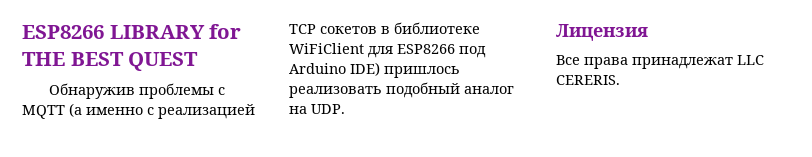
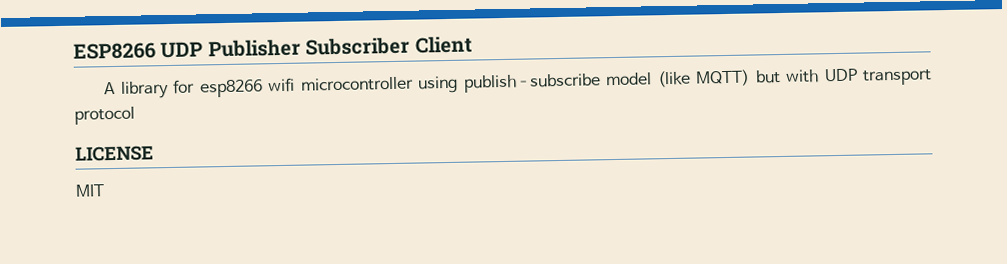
[22,24,242,39] [22,52,199,71] [49,83,226,99] [22,103,255,119] [289,22,480,34] [289,43,486,58] [289,62,460,78] [289,82,514,98] [289,104,345,114] [556,24,648,41] [556,55,764,69] [556,75,620,85] ESP8266 LIBRARY for THE BEST QUEST // Обнаружив проблемы с MQTT (а именно с реализацией TCP сокетов в библиотеке WiFiClient для ESP8266 под Arduino IDE) пришлось реализовать подобный аналог на UDP. // Лицензия // Все права принадлежат LLC CERERIS. -> [73,35,472,60] [104,68,933,99] [74,106,135,125] [75,145,154,162] [75,184,105,197] ESP8266 UDP Publisher Subscriber Client // A library for esp8266 wifi microcontroller using publish–subscribe model (like MQTT) but with UDP transport protocol // LICENSE // MIT

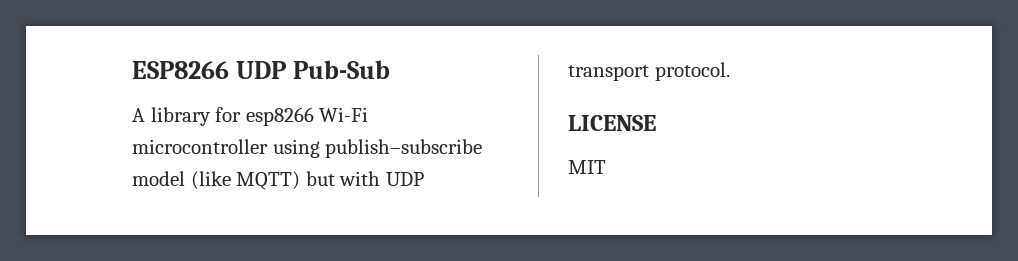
[207,35,472,58] Publisher Subscriber Client -> [293,60,391,79] Pub-Sub
[267,77,296,93] wifi -> [319,107,369,122] Wi-Fi
[74,106,135,125] protocol -> [654,62,730,81] protocol.

